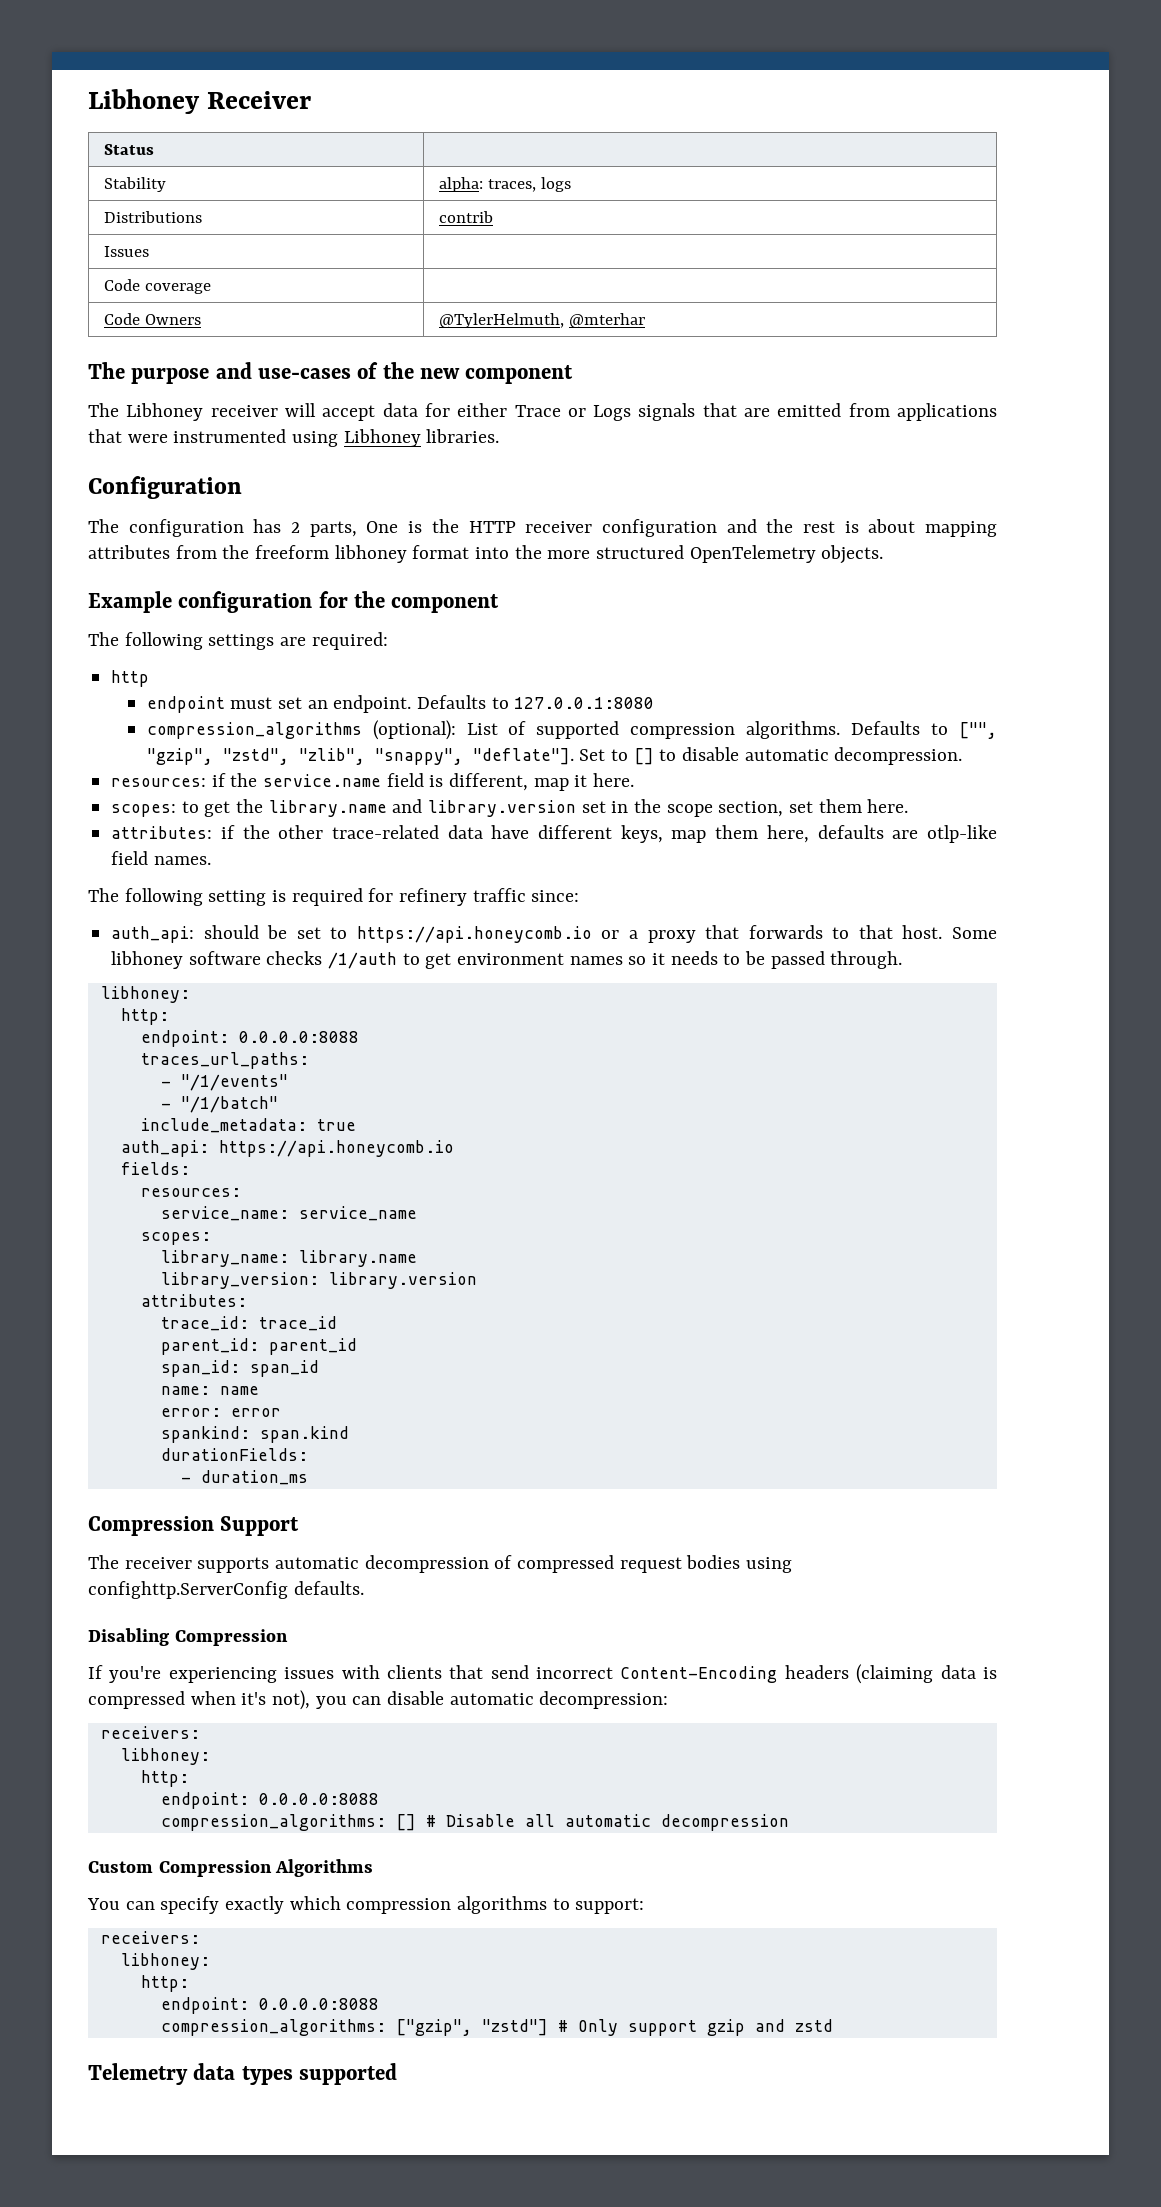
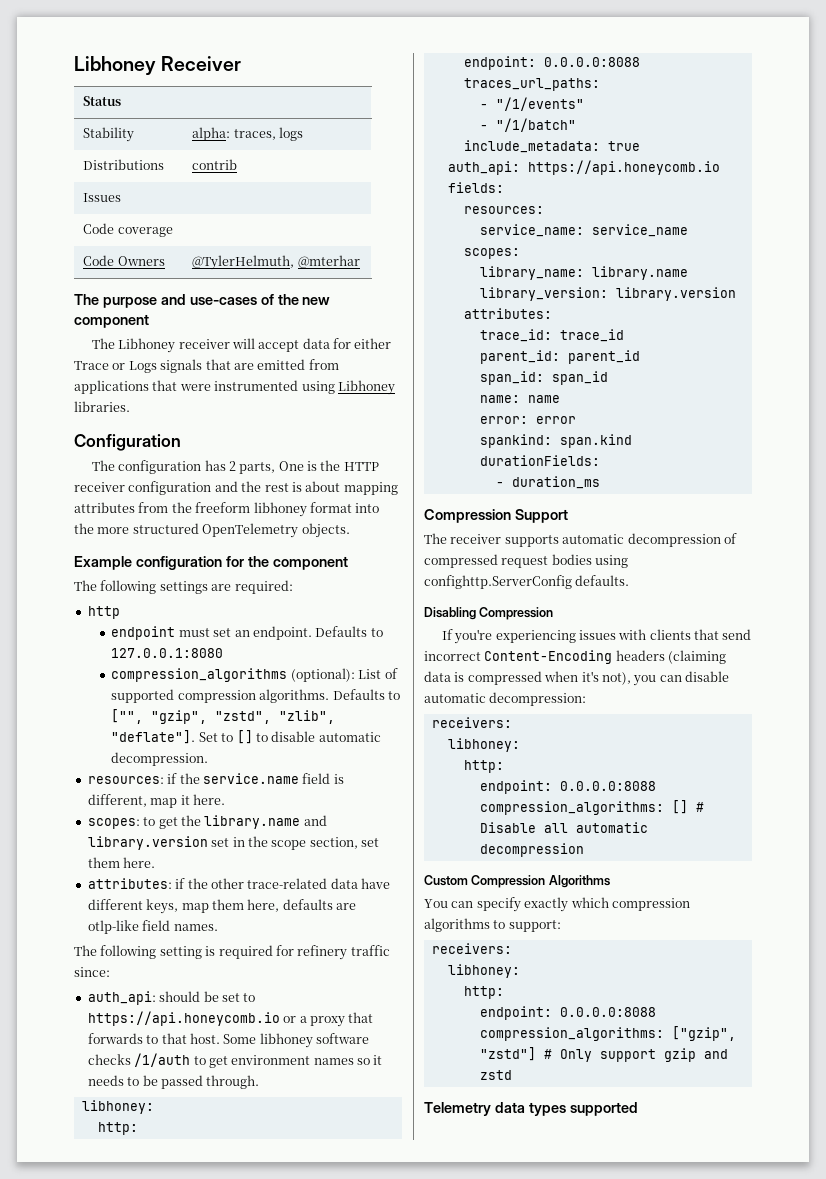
[374,748,463,765] "snappy", -> (336, 717) none

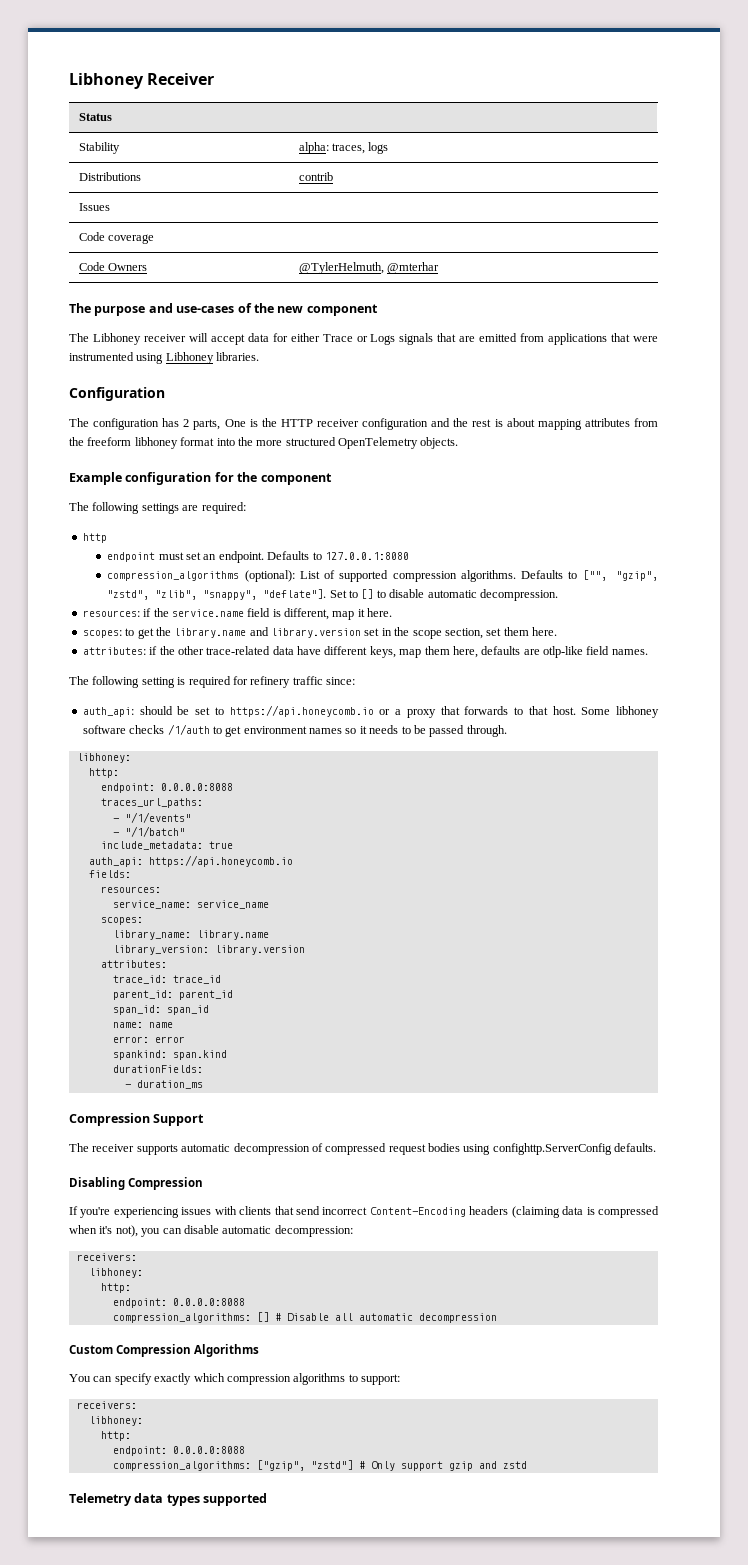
(336, 717) none -> [203,590,258,600] "snappy",

